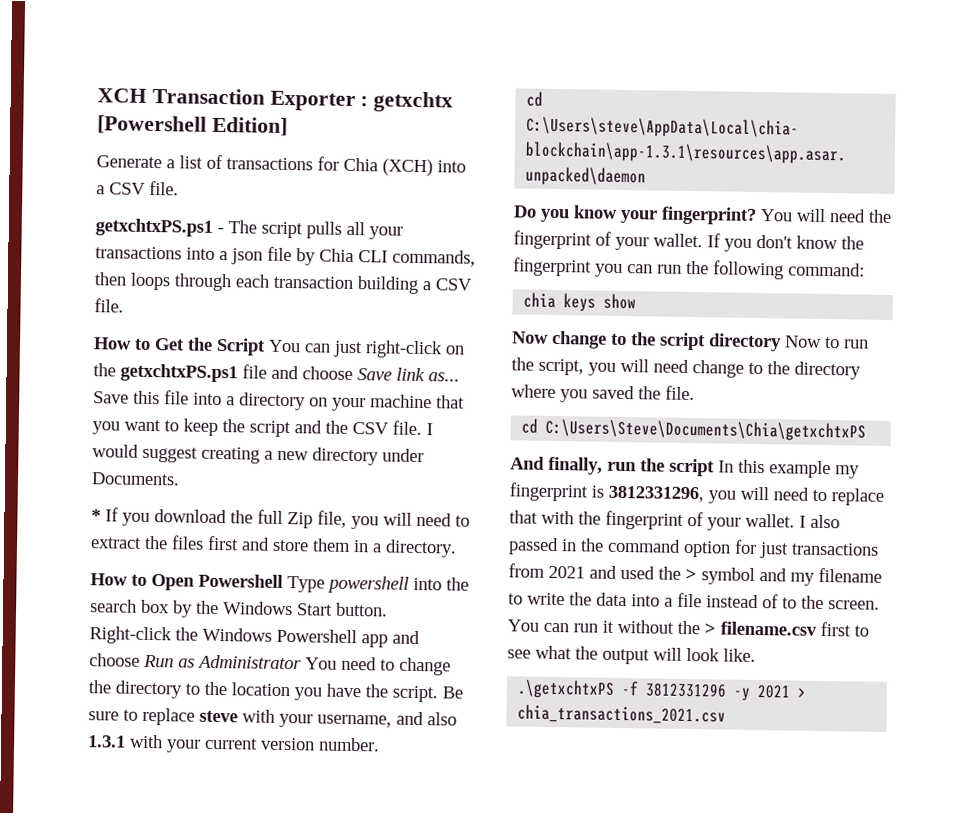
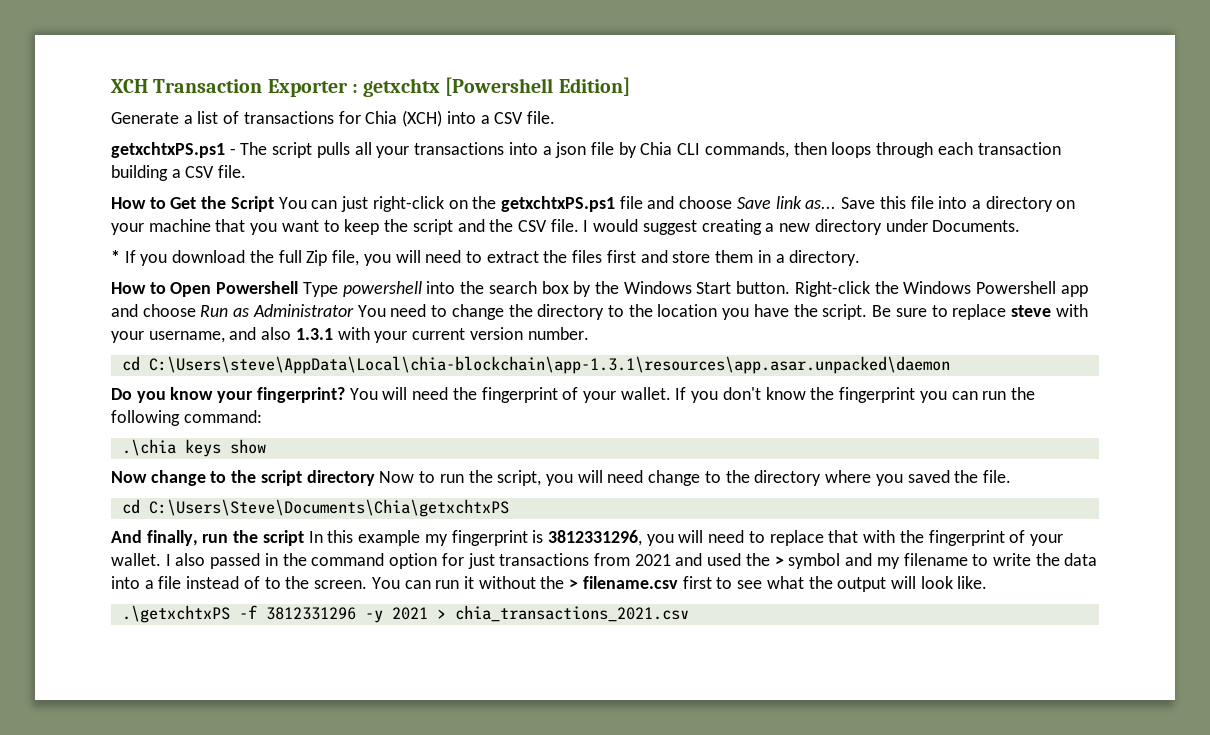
[523,292,557,309] chia -> [121,439,176,456] .\chia

